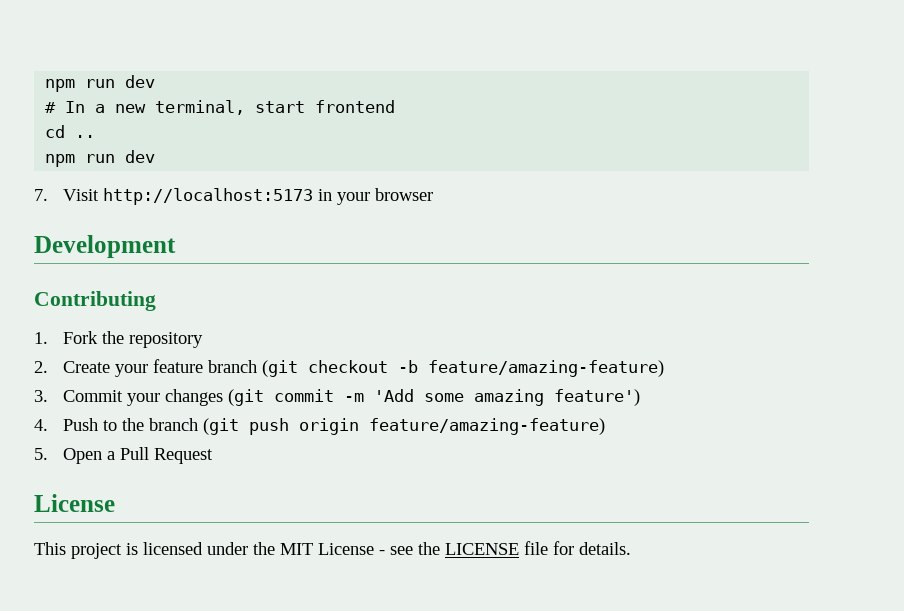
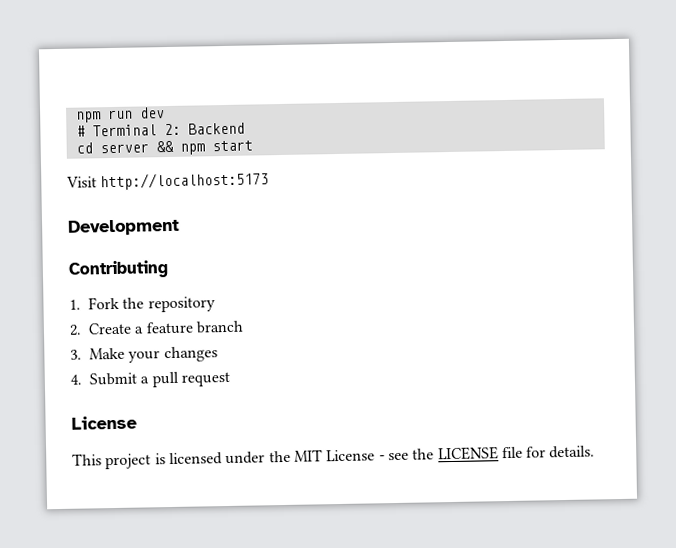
[65,100,396,115] [45,125,96,138] [45,150,156,167] [34,189,48,201] In a new terminal, start frontend // cd .. // npm run dev // 7. -> [91,122,245,137] [75,140,253,155] Terminal 2: Backend // cd server && npm start //
[317,188,433,205] in your browser -> (270, 181) none
[114,364,148,377] your -> [134,326,145,334] a
[261,360,664,377] (git checkout -b feature/amazing-feature) -> (244, 327) none
[62,390,123,402] Commit -> [89,347,125,360] Make
[227,389,640,406] [34,418,605,435] [34,447,213,464] (git commit -m 'Add some amazing feature') // 4. Push to the branch (git push origin feature/amazing-feature) // 5. Open a Pull Request -> [70,371,230,388] // 4. Submit a pull request

